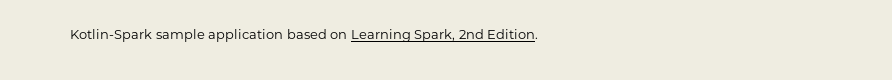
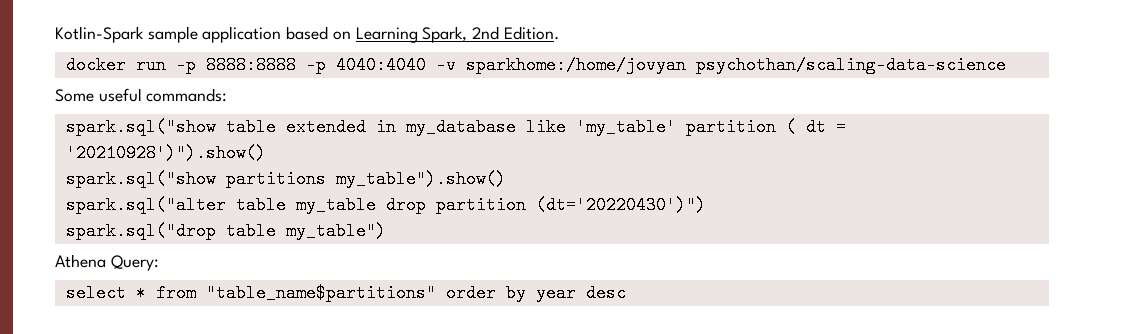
(539, 34) none -> [65,56,1006,74] [55,88,228,102] [65,118,846,136] [65,144,266,162] [65,170,506,188] [65,196,706,214] [65,222,386,240] [55,254,159,271] [65,284,626,302] // docker run -p 8888:8888 -p 4040:4040 -v sparkhome:/home/jovyan psychothan/scaling-data-science // Some useful commands: // spark.sql("show table extended in my_database like 'my_table' partition ( dt = '20210928')").show() // spark.sql("show partitions my_table").show() // spark.sql("alter table my_table drop partition (dt='20220430')") // spark.sql("drop table my_table") // Athena Query: // select * from "table_name$partitions" order by year desc

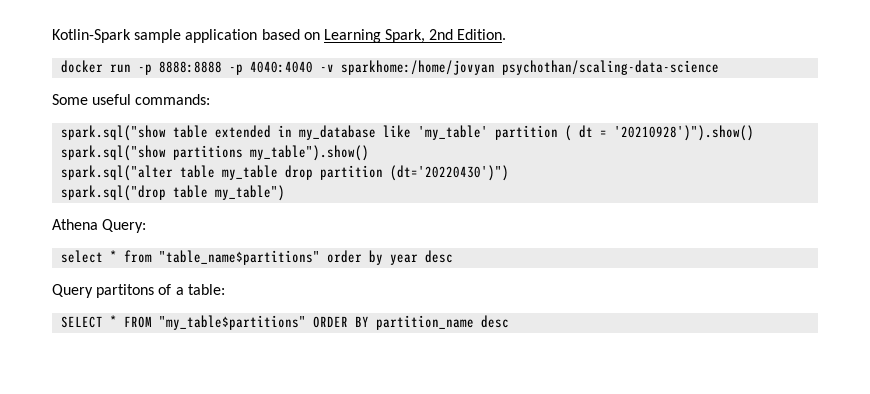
(626, 293) none -> [52,284,225,298] [61,315,510,330] // Query partitons of a table: // SELECT * FROM "my_table$partitions" ORDER BY partition_name desc

